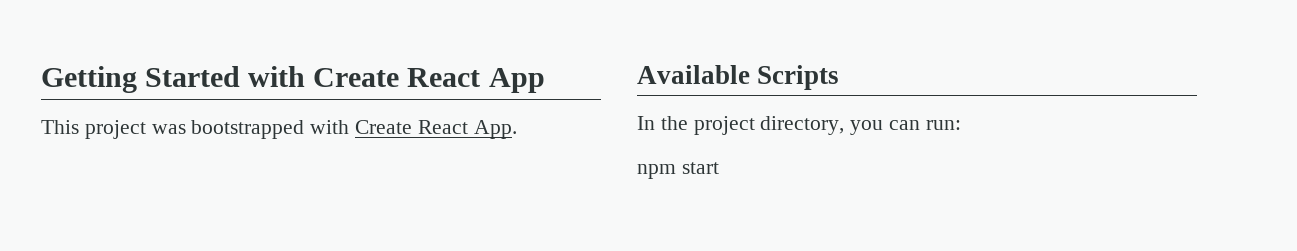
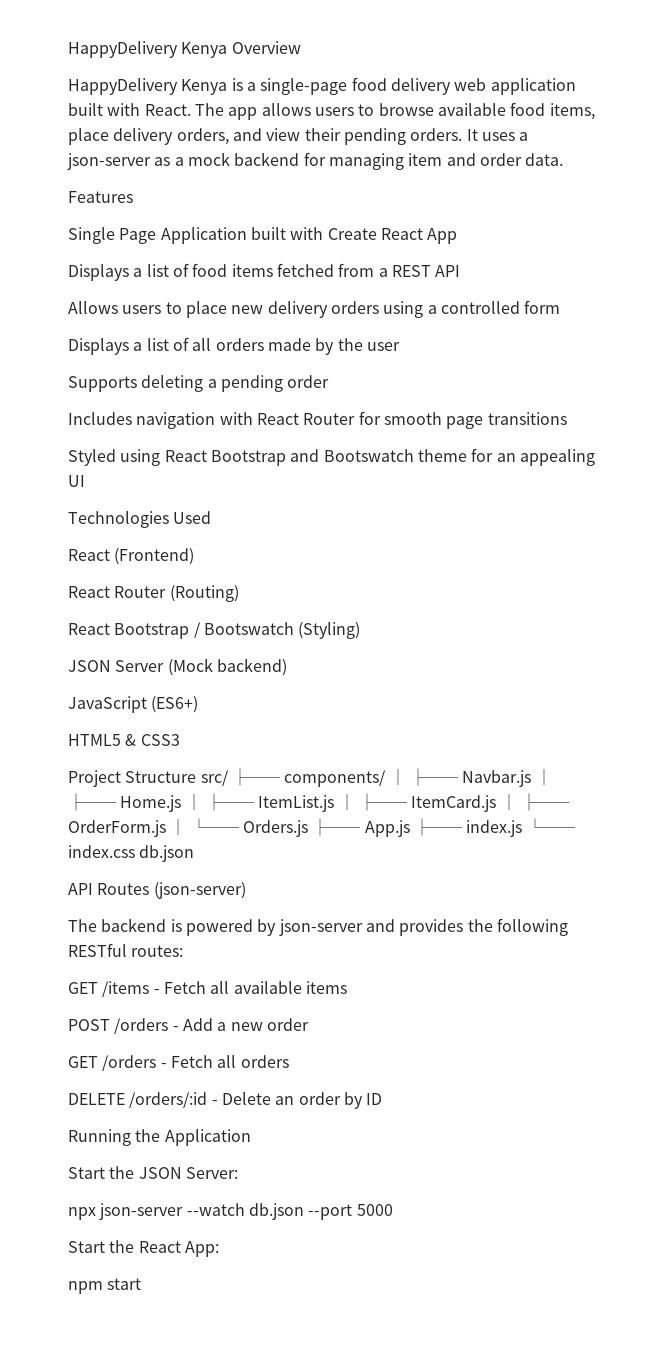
[41,66,545,93] [41,120,517,139] [637,65,840,90] [637,116,961,135] Getting Started with Create React App // This project was bootstrapped with Create React App. // Available Scripts // In the project directory, you can run: -> [68,41,301,58] [68,77,576,95] [68,102,595,120] [68,128,529,145] [67,152,564,170] [68,191,133,203] [68,227,458,244] [68,263,461,281] [68,300,561,318] [68,337,400,355] [68,375,330,392] [68,411,567,429] [68,448,595,466] [68,475,85,487] [68,511,212,528] [68,548,195,565] [68,585,239,602] [68,622,361,639] [68,658,287,676] [68,696,199,713] [68,734,180,746] [68,768,552,787] [68,793,569,812] [68,818,575,837] [68,845,195,862] [68,882,246,899] [68,918,568,936] [68,943,184,957] [68,981,347,997] [68,1018,309,1034] [68,1055,289,1071] [68,1092,383,1109] [68,1129,251,1146] [68,1166,238,1179] [68,1203,393,1220] [68,1240,219,1257] HappyDelivery Kenya Overview // HappyDelivery Kenya is a single-page food delivery web application built with React. The app allows users to browse available food items, place delivery orders, and view their pending orders. It uses a json-server as a mock backend for managing item and order data. // Features // Single Page Application built with Create React App // Displays a list of food items fetched from a REST API // Allows users to place new delivery orders using a controlled form // Displays a list of all orders made by the user // Supports deleting a pending order // Includes navigation with React Router for smooth page transitions // Styled using React Bootstrap and Bootswatch theme for an appealing UI // Technologies Used // React (Frontend) // React Router (Routing) // React Bootstrap / Bootswatch (Styling) // JSON Server (Mock backend) // JavaScript (ES6+) // HTML5 & CSS3 // Project Structure src/ ├── components/ │ ├── Navbar.js │ ├── Home.js │ ├── ItemList.js │ ├── ItemCard.js │ ├── OrderForm.js │ └── Orders.js ├── App.js ├── index.js └── index.css db.json // API Routes (json-server) // The backend is powered by json-server and provides the following RESTful routes: // GET /items - Fetch all available items // POST /orders - Add a new order // GET /orders - Fetch all orders // DELETE /orders/:id - Delete an order by ID // Running the Application // Start the JSON Server: // npx json-server --watch db.json --port 5000 // Start the React App:

